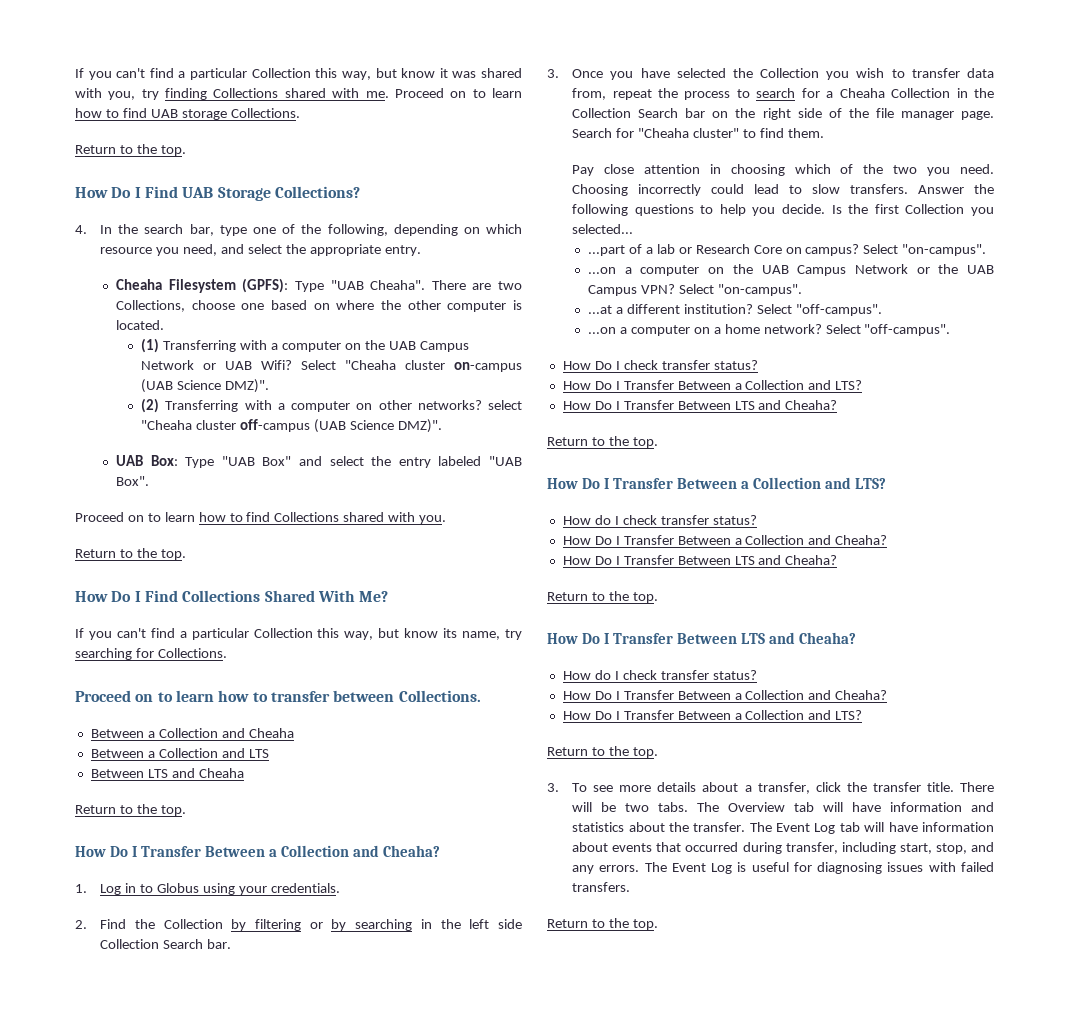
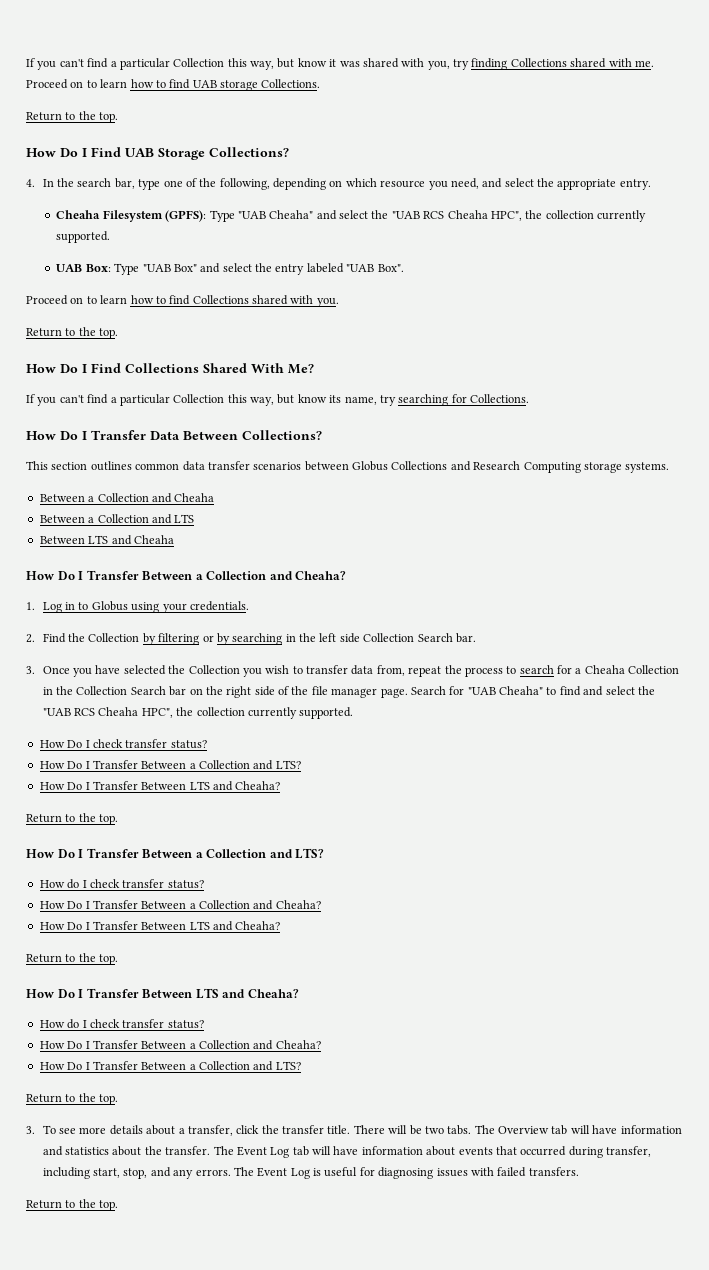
[370,280,523,290] [116,300,522,312] [116,320,165,330] [141,338,469,353] [141,360,522,372] [141,379,270,393] [141,398,522,413] [141,419,442,433] Cheaha". There are two Collections, choose one based on where the other computer is located. // (1) Transferring with a computer on the UAB Campus Network or UAB Wifi? Select "Cheaha cluster on-campus (UAB Science DMZ)". // (2) Transferring with a computer on other networks? select "Cheaha cluster off-campus (UAB Science DMZ)". -> [269,210,647,222] [56,231,111,243] Cheaha" and select the "UAB RCS Cheaha HPC", the collection currently supported.
[75,690,481,702] Proceed on to learn how to transfer between Collections. -> [26,430,322,440] [26,461,670,473] How Do I Transfer Data Between Collections? // This section outlines common data transfer scenarios between Globus Collections and Research Computing storage systems.
[75,804,186,816] // Return to the top. -> (174, 539) none
[637,128,824,138] [572,164,994,176] [572,184,994,196] [572,204,995,216] [572,224,634,234] [588,244,987,256] [588,264,994,276] [588,284,802,296] [588,304,882,316] [588,324,951,336] "Cheaha cluster" to find them. // Pay close attention in choosing which of the two you need. Choosing incorrectly could lead to slow transfers. Answer the following questions to help you decide. Is the first Collection you selected... // ...part of a lab or Research Core on campus? Select "on-campus". // ...on a computer on the UAB Campus Network or the UAB Campus VPN? Select "on-campus". // ...at a different institution? Select "off-campus". // ...on a computer on a home network? Select "off-campus". -> [467,686,655,696] [42,707,354,719] "UAB Cheaha" to find and select the "UAB RCS Cheaha HPC", the collection currently supported.

